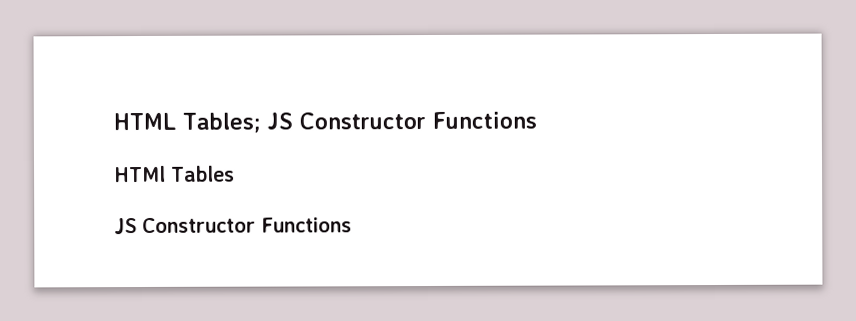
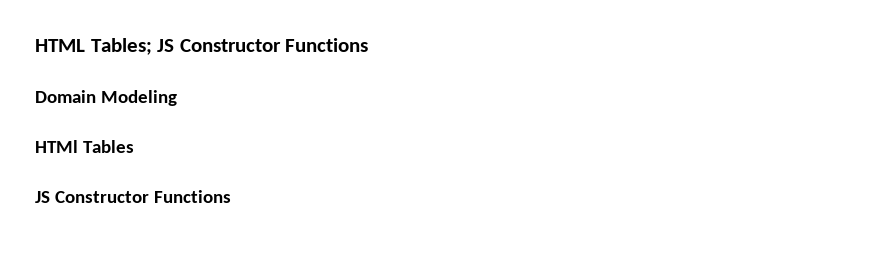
(537, 120) none -> [35,90,178,106] // Domain Modeling

